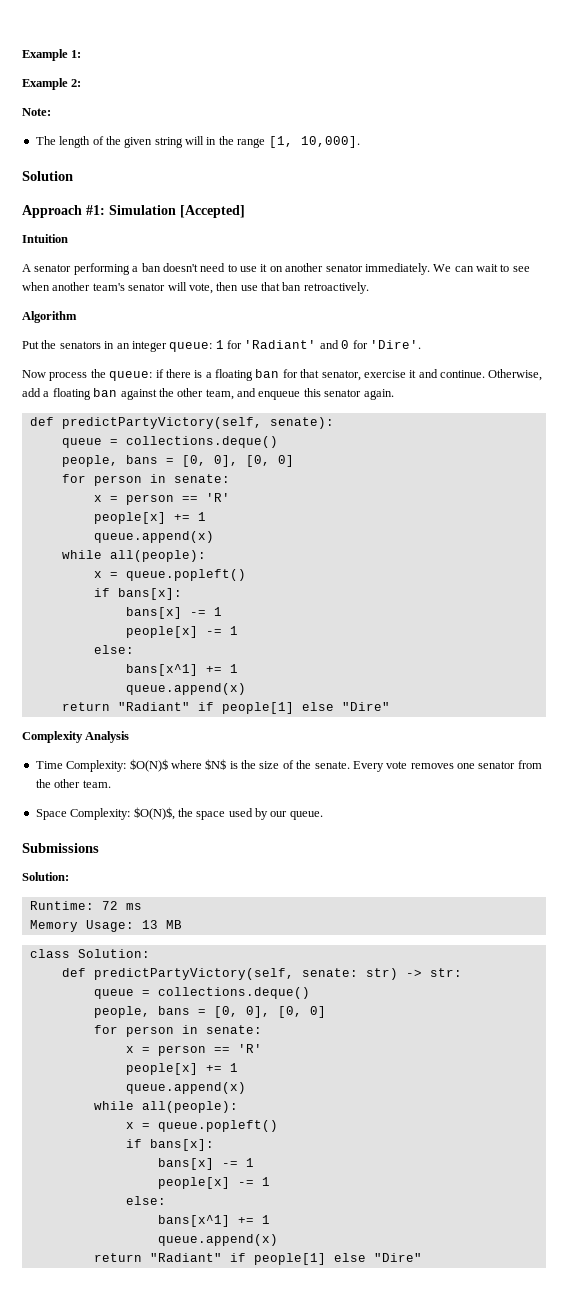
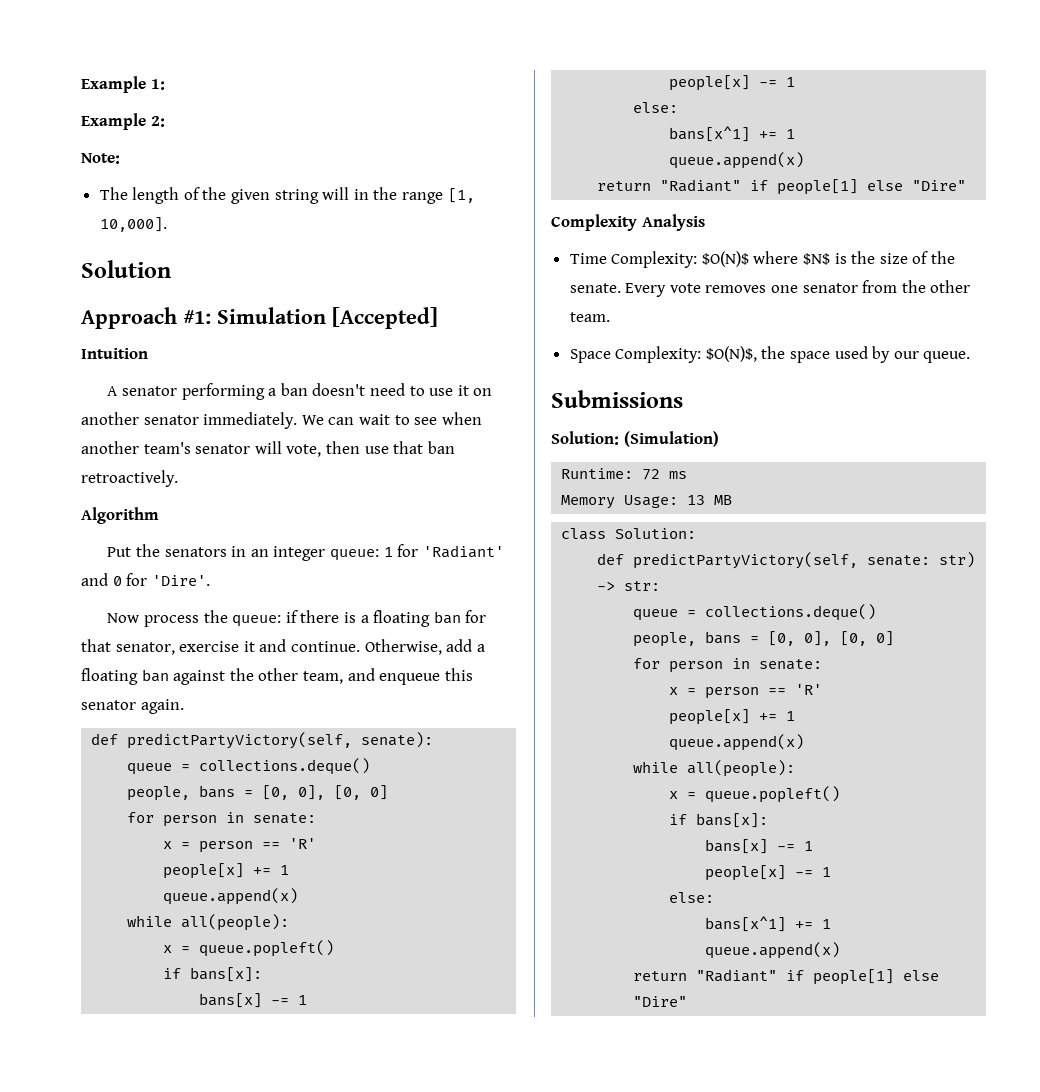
(69, 876) none -> [623,431,719,447] (Simulation)

